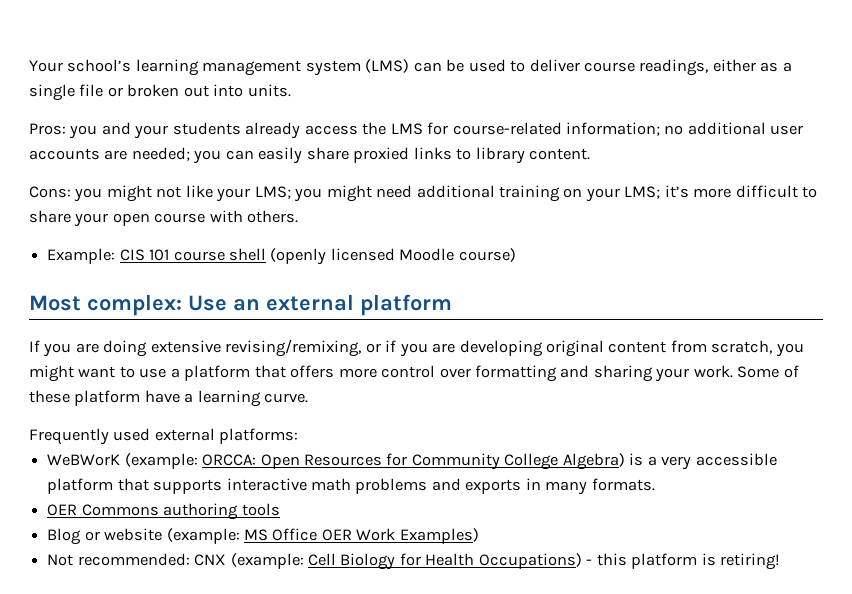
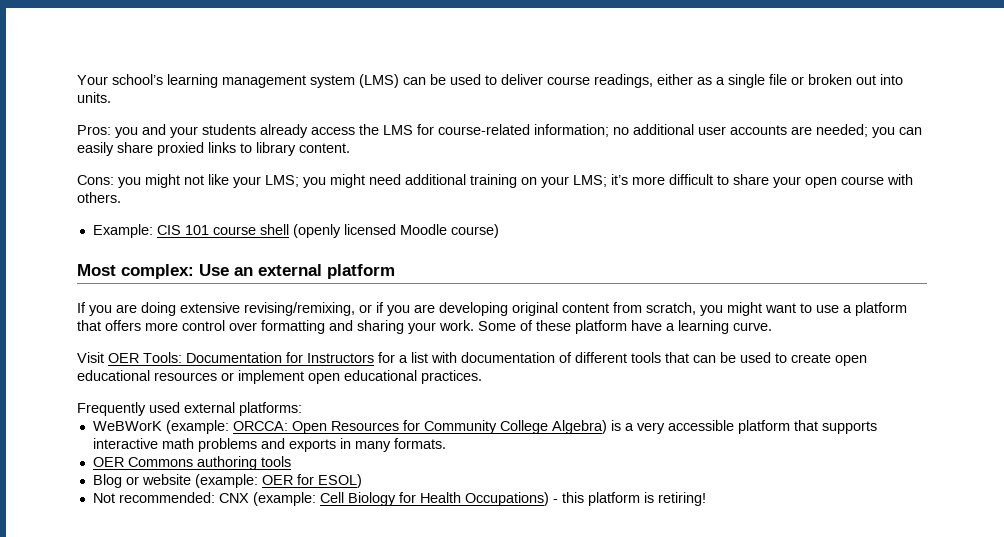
(309, 398) none -> [77,352,867,366] [77,370,482,384] // Visit OER Tools: Documentation for Instructors for a list with documentation of different tools that can be used to create open educational resources or implement open educational practices.
[243,528,479,544] MS Office OER Work Examples) -> [261,474,362,488] OER for ESOL)

